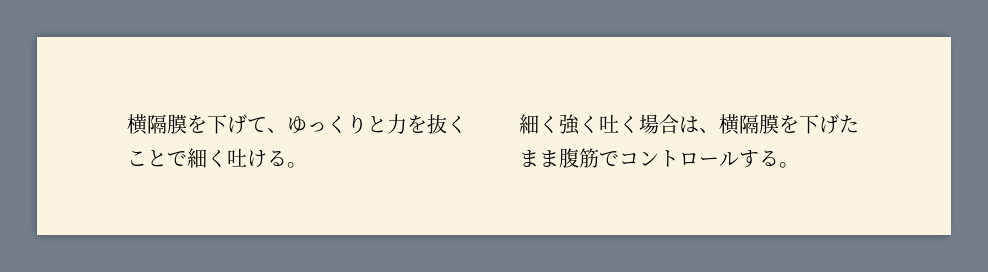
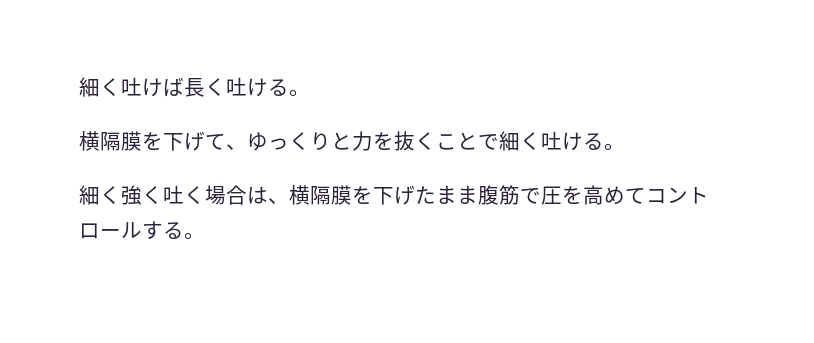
(127, 124) none -> [79,77,310,97] 細く吐けば長く吐ける。 //
(619, 158) none -> [541,185,646,205] 圧を高めて

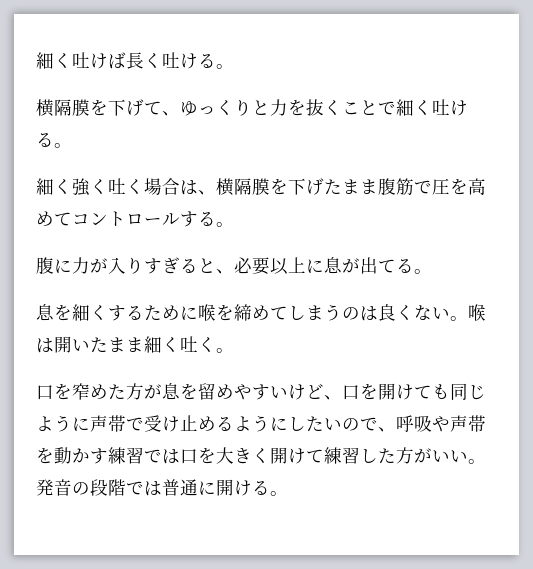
(205, 236) none -> [36,257,432,275] [36,304,486,321] [36,336,234,353] [36,383,486,400] [36,415,486,432] [36,447,486,464] [36,479,288,496] // 腹に力が入りすぎると、必要以上に息が出てる。 // 息を細くするために喉を締めてしまうのは良くない。喉は開いたまま細く吐く。 // 口を窄めた方が息を留めやすいけど、口を開けても同じように声帯で受け止めるようにしたいので、呼吸や声帯を動かす練習では口を大きく開けて練習した方がいい。発音の段階では普通に開ける。

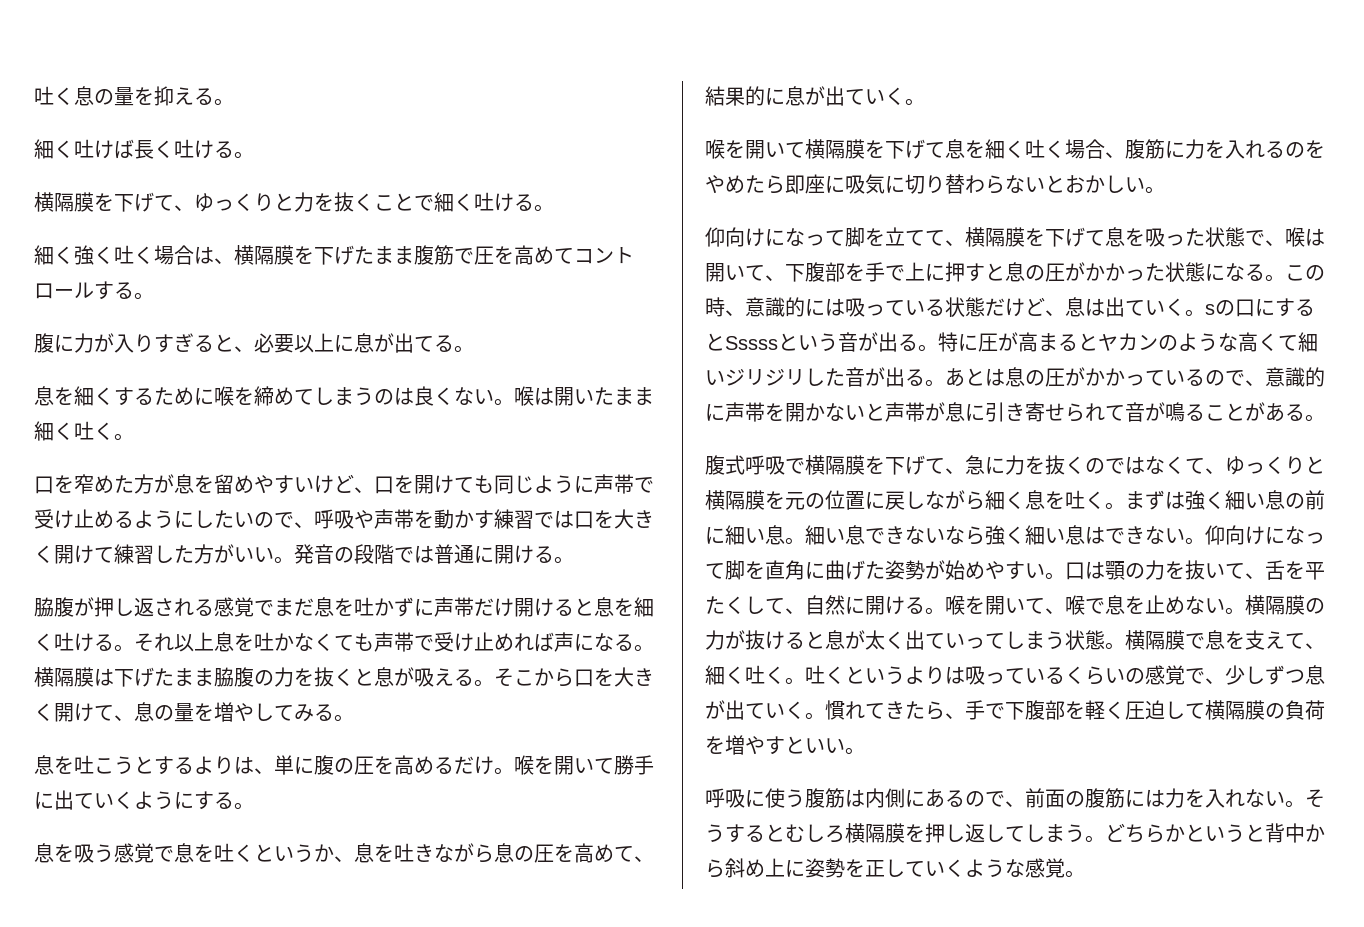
(36, 60) none -> [34,86,234,106] 吐く息の量を抑える。 //
(288, 493) none -> [34,597,654,617] [34,632,654,652] [34,667,654,687] [34,702,354,722] [34,755,654,775] [34,790,254,810] [34,843,654,863] [705,86,925,106] [705,139,1325,159] [705,174,1165,194] [705,227,1325,247] [705,262,1325,282] [705,297,1315,317] [705,332,1318,352] [705,367,1325,387] [705,402,1325,422] [705,455,1325,475] [705,490,1325,510] [705,525,1325,545] [705,560,1325,580] [705,595,1325,615] [705,630,1325,650] [705,665,1325,685] [705,700,1325,720] [705,735,865,755] [705,788,1325,808] [705,823,1325,843] [705,858,1085,878] // 脇腹が押し返される感覚でまだ息を吐かずに声帯だけ開けると息を細く吐ける。それ以上息を吐かなくても声帯で受け止めれば声になる。横隔膜は下げたまま脇腹の力を抜くと息が吸える。そこから口を大きく開けて、息の量を増やしてみる。 // 息を吐こうとするよりは、単に腹の圧を高めるだけ。喉を開いて勝手に出ていくようにする。 // 息を吸う感覚で息を吐くというか、息を吐きながら息の圧を高めて、結果的に息が出ていく。 // 喉を開いて横隔膜を下げて息を細く吐く場合、腹筋に力を入れるのをやめたら即座に吸気に切り替わらないとおかしい。 // 仰向けになって脚を立てて、横隔膜を下げて息を吸った状態で、喉は開いて、下腹部を手で上に押すと息の圧がかかった状態になる。この時、意識的には吸っている状態だけど、息は出ていく。sの口にするとSssssという音が出る。特に圧が高まるとヤカンのような高くて細いジリジリした音が出る。あとは息の圧がかかっているので、意識的に声帯を開かないと声帯が息に引き寄せられて音が鳴ることがある。 // 腹式呼吸で横隔膜を下げて、急に力を抜くのではなくて、ゆっくりと横隔膜を元の位置に戻しながら細く息を吐く。まずは強く細い息の前に細い息。細い息できないなら強く細い息はできない。仰向けになって脚を直角に曲げた姿勢が始めやすい。口は顎の力を抜いて、舌を平たくして、自然に開ける。喉を開いて、喉で息を止めない。横隔膜の力が抜けると息が太く出ていってしまう状態。横隔膜で息を支えて、細く吐く。吐くというよりは吸っているくらいの感覚で、少しずつ息が出ていく。慣れてきたら、手で下腹部を軽く圧迫して横隔膜の負荷を増やすといい。 // 呼吸に使う腹筋は内側にあるので、前面の腹筋には力を入れない。そうするとむしろ横隔膜を押し返してしまう。どちらかというと背中から斜め上に姿勢を正していくような感覚。

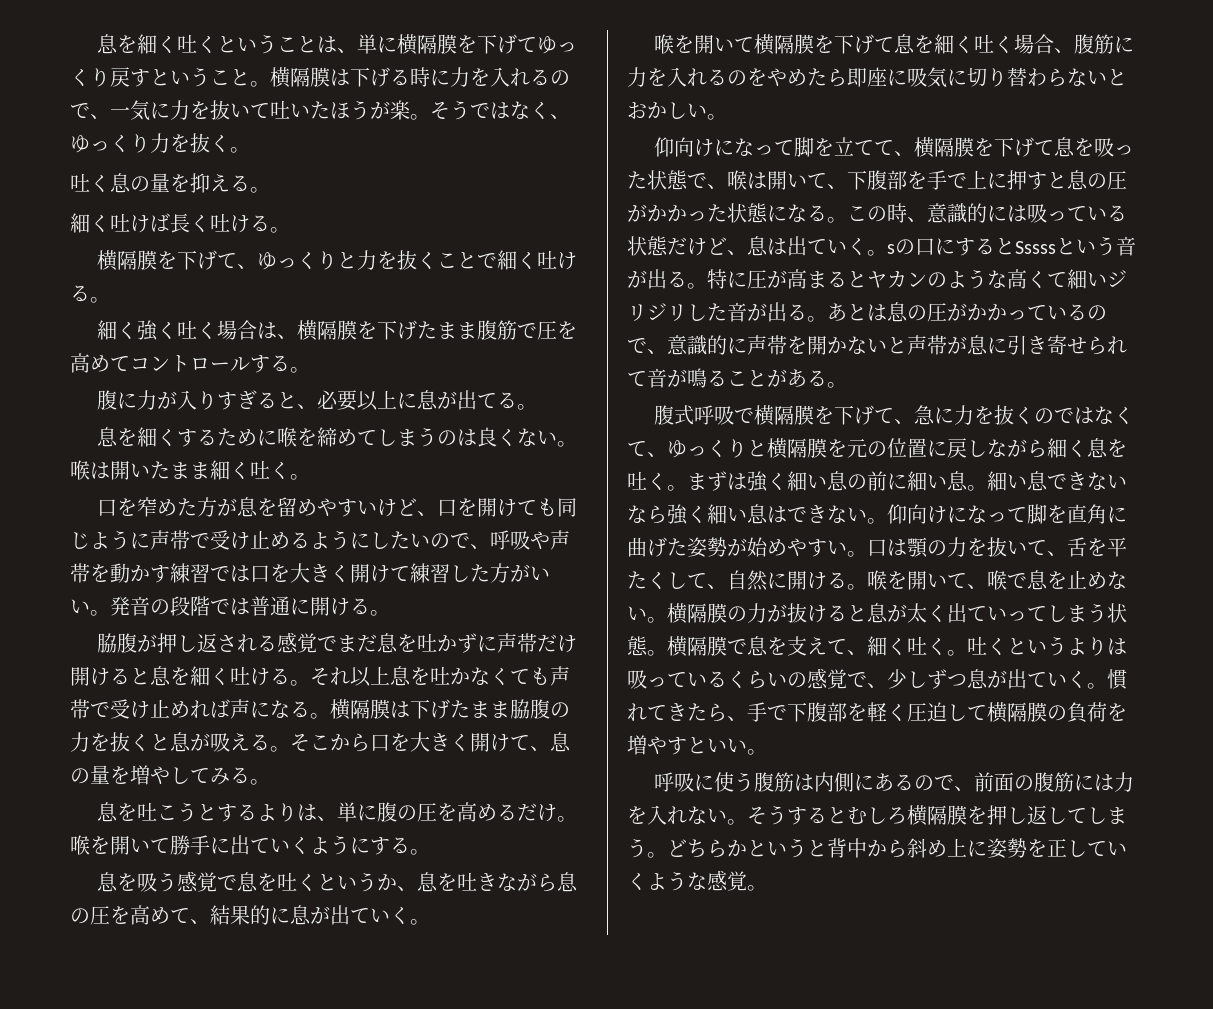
(34, 95) none -> [96,34,577,55] [70,67,570,88] [70,100,570,121] [70,133,250,153] 息を細く吐くということは、単に横隔膜を下げてゆっくり戻すということ。横隔膜は下げる時に力を入れるので、一気に力を抜いて吐いたほうが楽。そうではなく、ゆっくり力を抜く。 //

